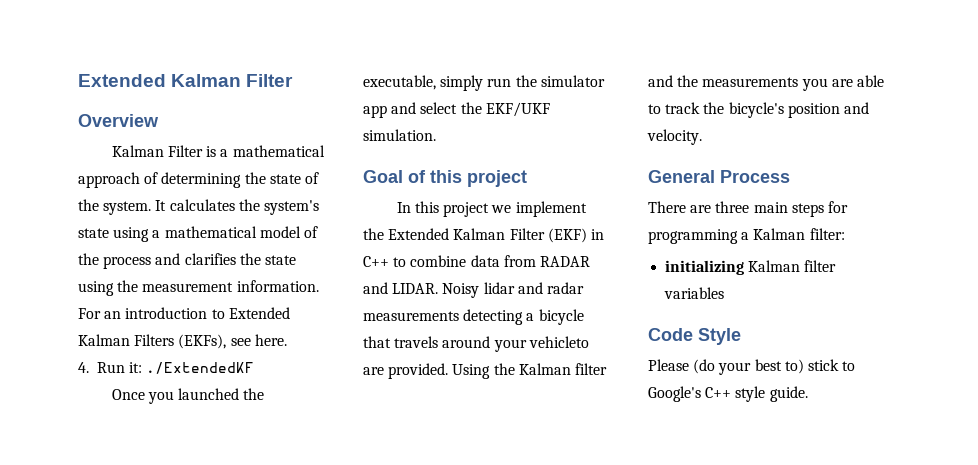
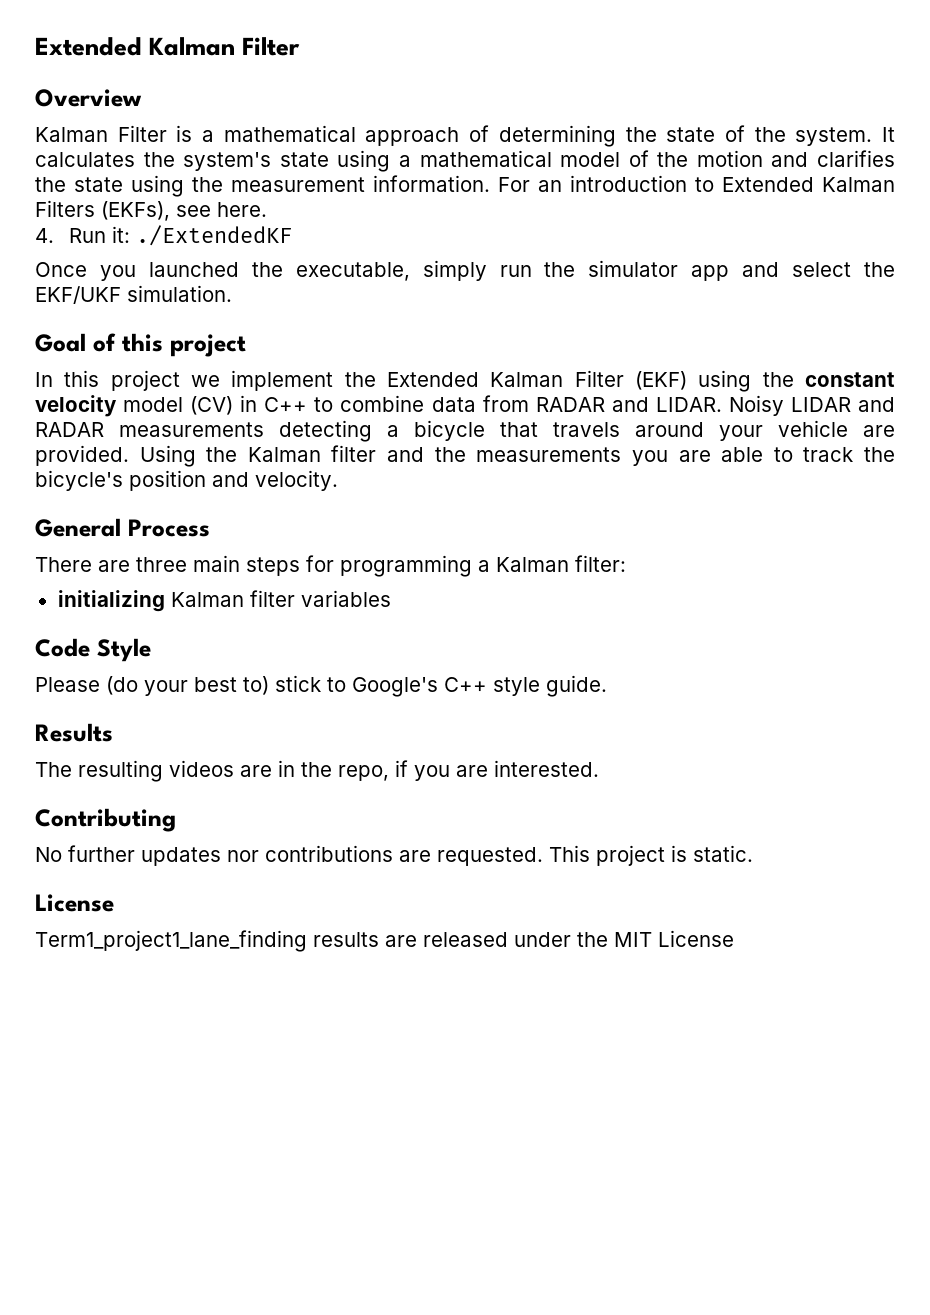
[103,256,152,269] process -> [696,150,763,167] motion
(587, 235) none -> [698,370,896,392] [35,395,234,417] using the constant velocity model (CV)
[483,282,584,294] lidar and radar -> [790,397,895,412] [35,422,104,437] LIDAR and RADAR
[528,336,589,348] vehicleto -> [778,420,848,437] vehicle
(808, 394) none -> [35,723,113,742] [35,760,599,782] [35,808,176,832] [35,845,753,866] [35,894,114,912] [35,930,734,952] // Results // The resulting videos are in the repo, if you are interested. // Contributing // No further updates nor contributions are requested. This project is static. // License // Term1_project1_lane_finding results are released under the MIT License

